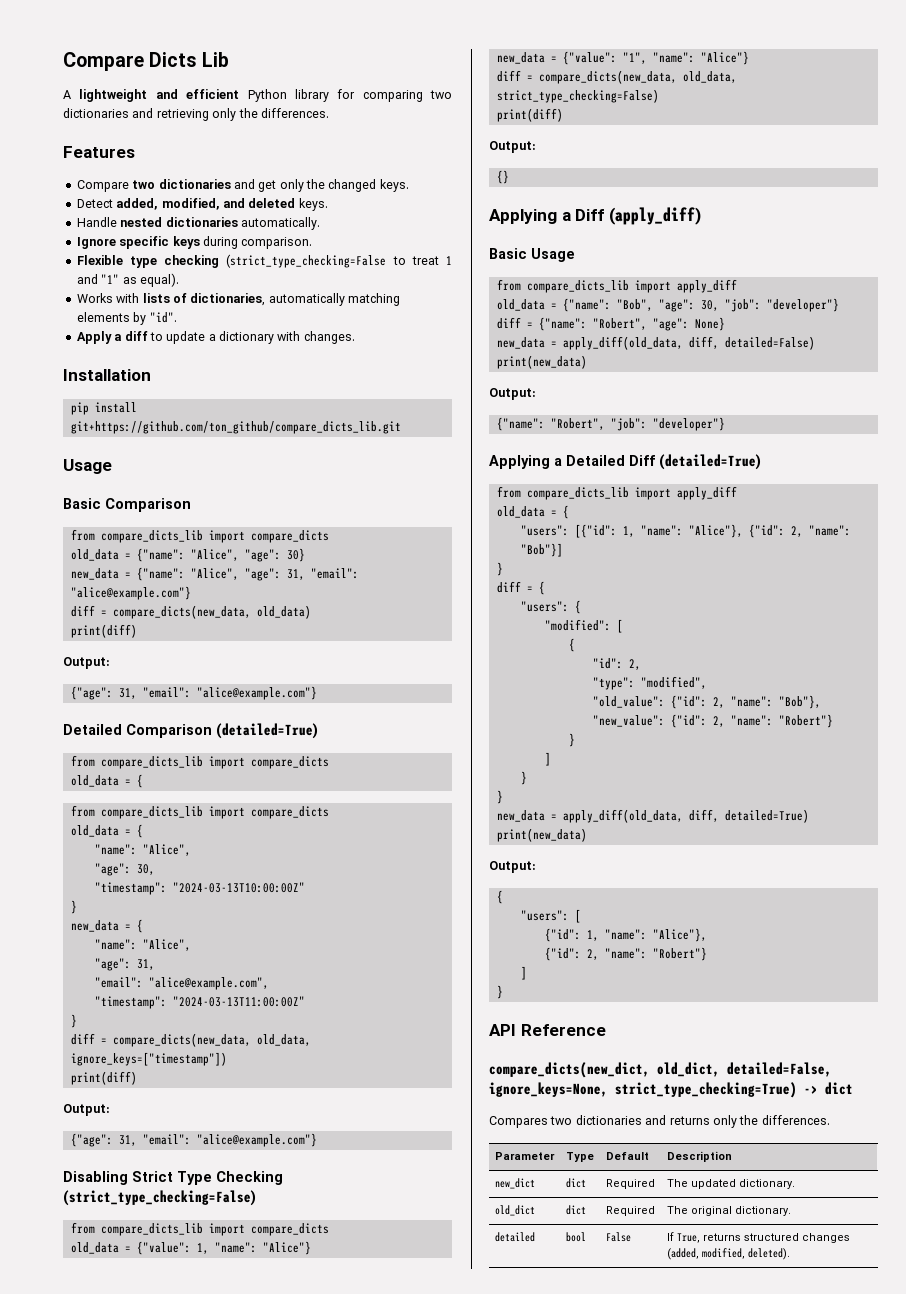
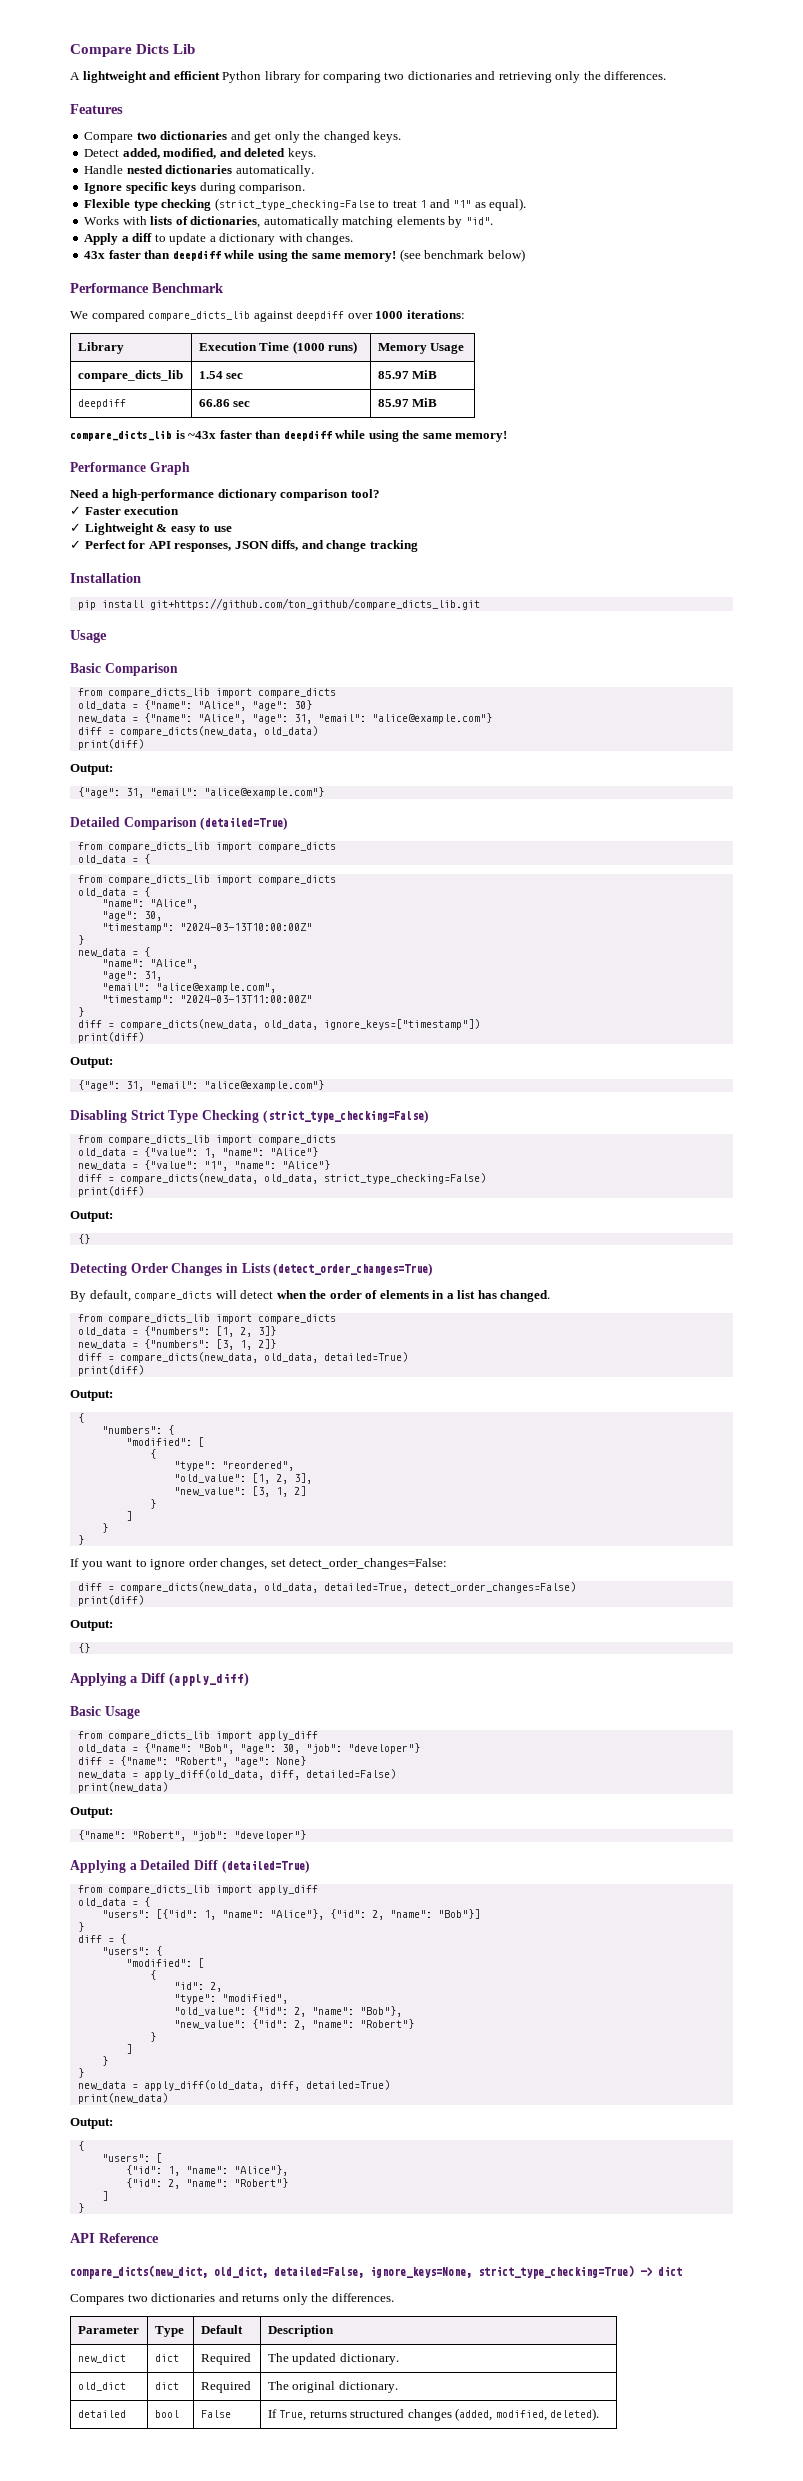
(355, 337) none -> [84,249,525,262] [70,283,224,293] [70,310,465,322] [77,342,124,354] [198,341,358,354] [377,343,465,354] [77,370,183,382] [198,371,244,379] [377,370,438,379] [77,399,126,409] [198,399,251,407] [377,398,438,407] [70,430,508,442] [70,462,190,475] [70,489,380,501] [70,506,180,515] [70,523,232,535] [70,540,418,552] // 43x faster than deepdiff while using the same memory! (see benchmark below) // Performance Benchmark // We compared compare_dicts_lib against deepdiff over 1000 iterations: // Library | Execution Time (1000 runs) | Memory Usage // compare_dicts_lib | 1.54 sec | 85.97 MiB // deepdiff | 66.86 sec | 85.97 MiB // compare_dicts_lib is ~43x faster than deepdiff while using the same memory! // Performance Graph // Need a high-performance dictionary comparison tool? // ✓ Faster execution // ✓ Lightweight & easy to use // ✓ Perfect for API responses, JSON diffs, and change tracking
(509, 177) none -> [70,1263,434,1276] [70,1290,551,1302] [77,1314,336,1324] [77,1326,276,1337] [77,1339,276,1350] [77,1352,408,1363] [77,1365,144,1376] [70,1390,113,1401] [77,1413,84,1423] [101,1425,174,1435] [125,1437,204,1447] [149,1449,156,1459] [173,1461,294,1471] [173,1473,312,1484] [173,1486,306,1497] [149,1499,156,1509] [125,1511,132,1521] [101,1523,108,1533] [77,1535,84,1545] [70,1558,448,1570] [77,1582,576,1593] [77,1595,144,1606] [70,1620,113,1631] [77,1643,90,1653] // Detecting Order Changes in Lists (detect_order_changes=True) // By default, compare_dicts will detect when the order of elements in a list has changed. // from compare_dicts_lib import compare_dicts // old_data = {"numbers": [1, 2, 3]} // new_data = {"numbers": [3, 1, 2]} // diff = compare_dicts(new_data, old_data, detailed=True) // print(diff) // Output: // { // "numbers": { // "modified": [ // { // "type": "reordered", // "old_value": [1, 2, 3], // "new_value": [3, 1, 2] // } // ] // } // } // If you want to ignore order changes, set detect_order_changes=False: // diff = compare_dicts(new_data, old_data, detailed=True, detect_order_changes=False) // print(diff) // Output: // {}

